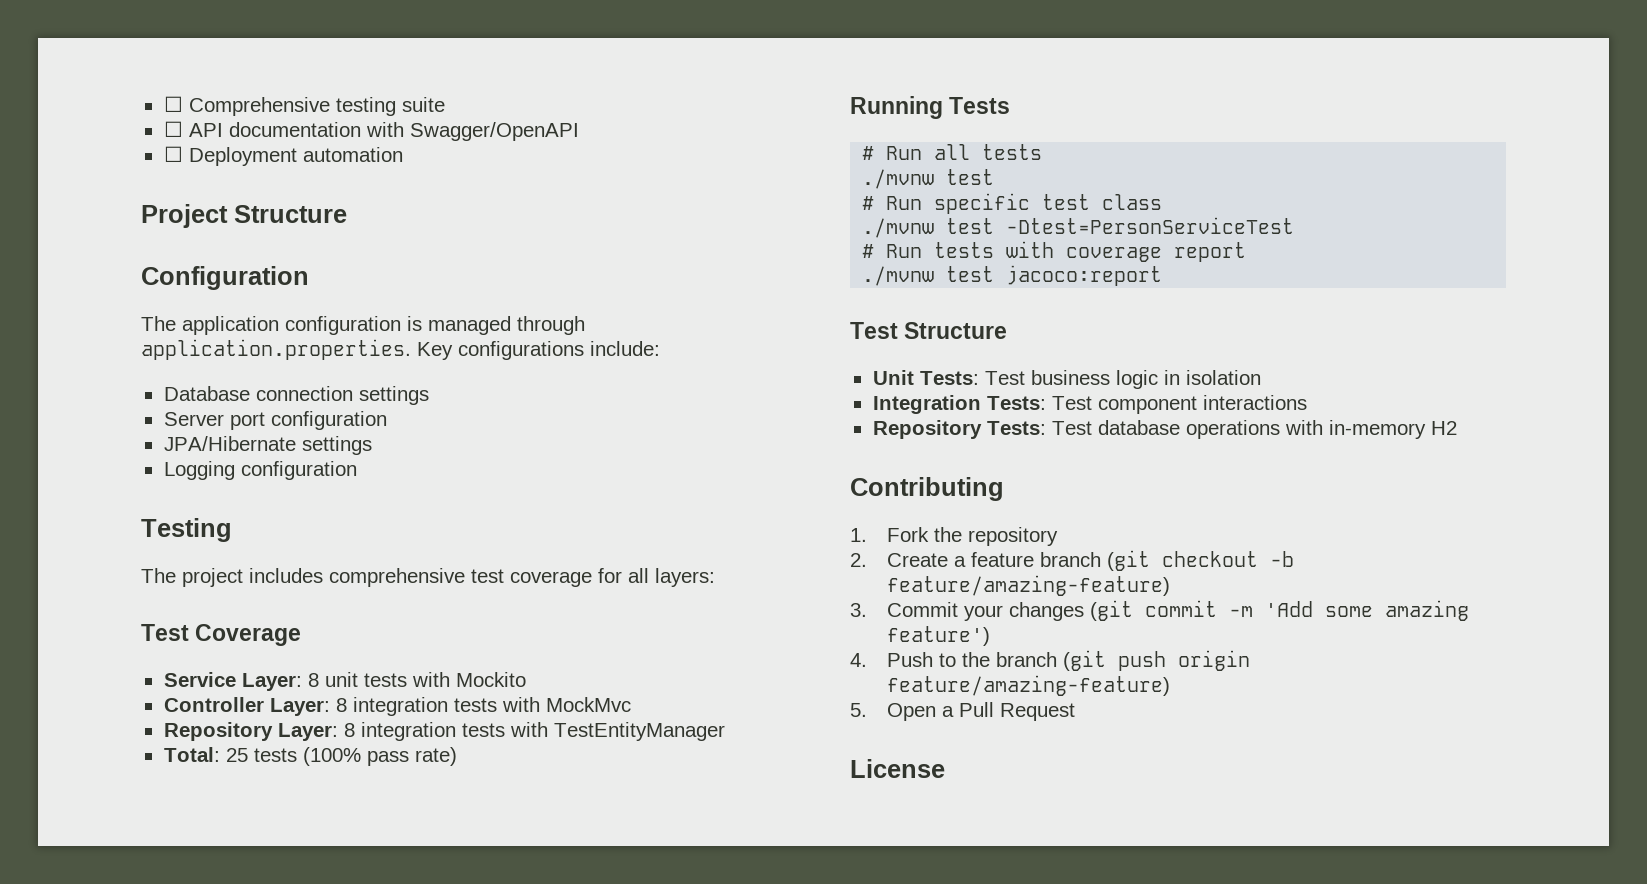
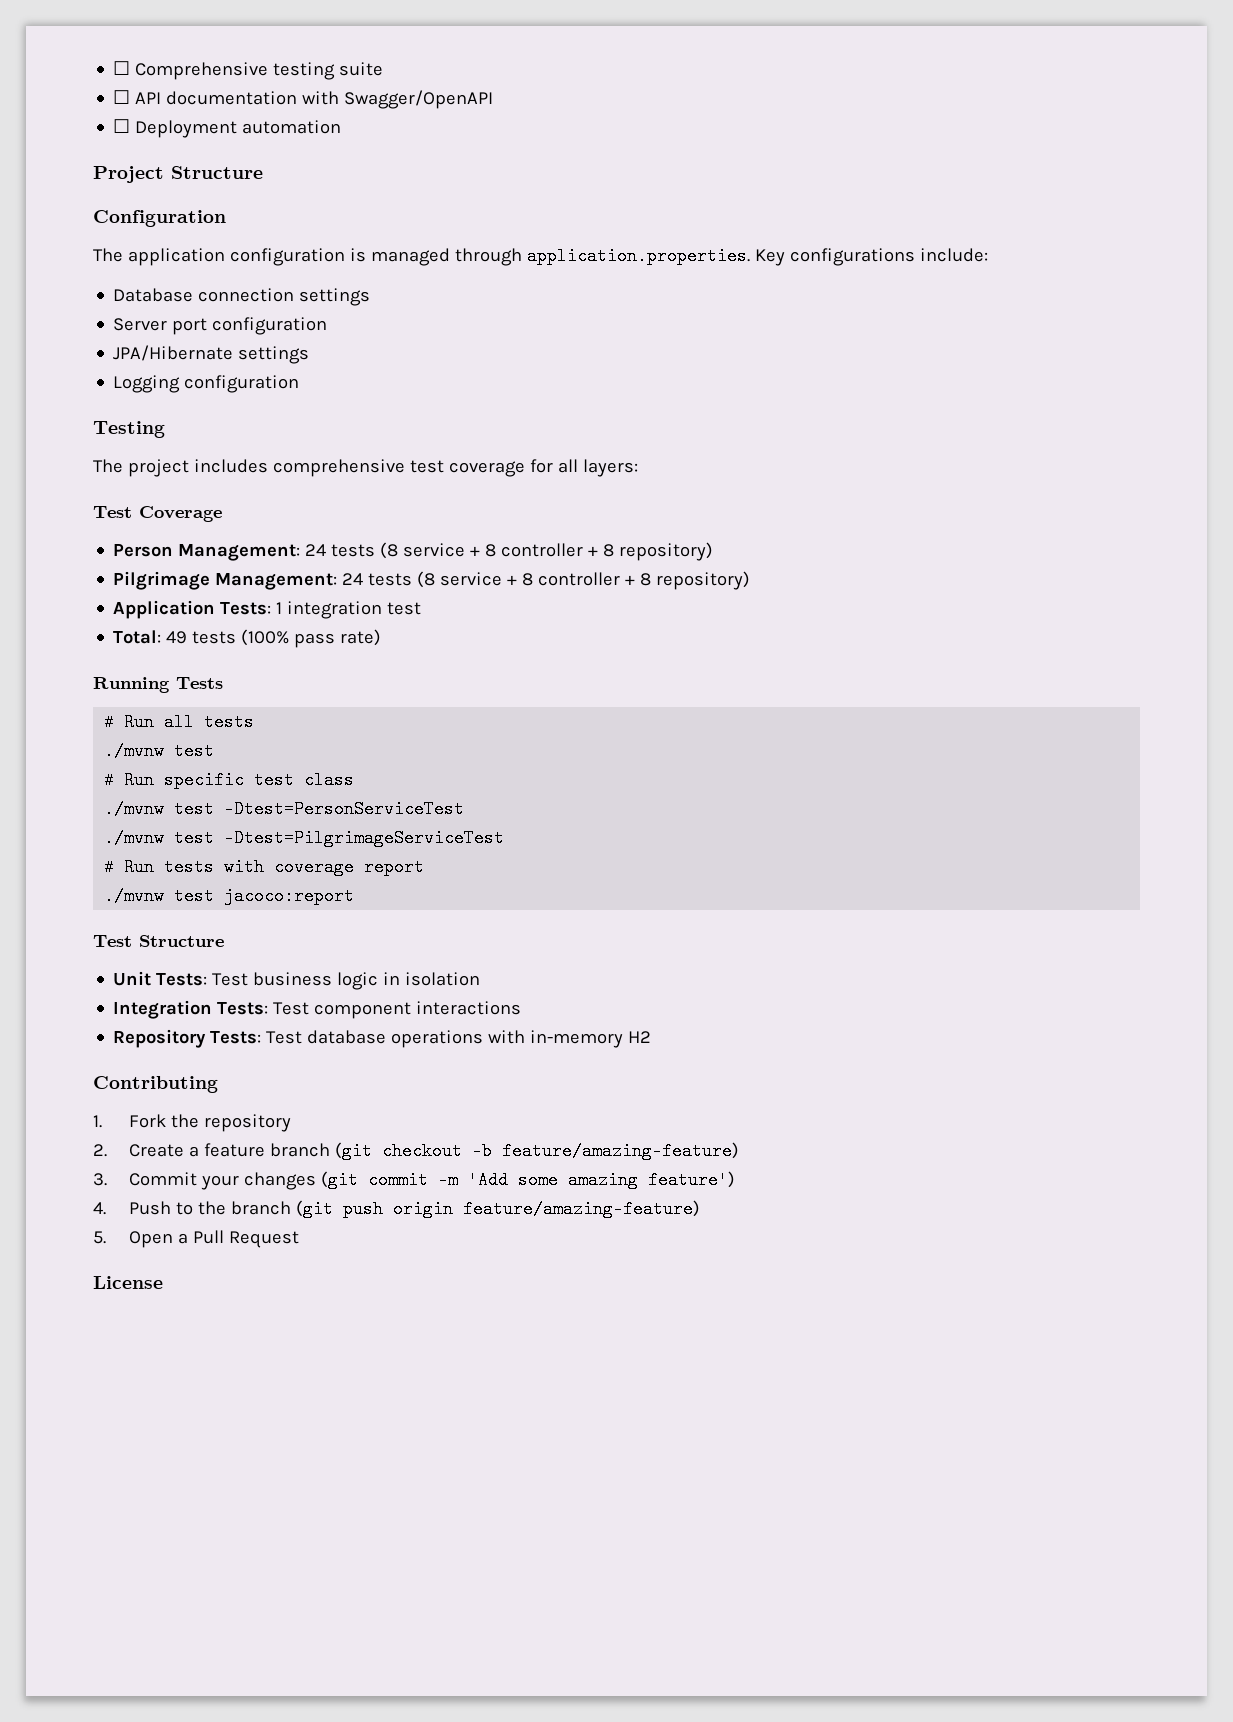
[163,672,526,691] [163,697,631,716] [163,722,725,741] Service Layer: 8 unit tests with Mockito // Controller Layer: 8 integration tests with MockMvc // Repository Layer: 8 integration tests with TestEntityManager -> [113,542,714,561] [113,571,751,590] [113,600,422,619] Person Management: 24 tests (8 service + 8 controller + 8 repository) // Pilgrimage Management: 24 tests (8 service + 8 controller + 8 repository) // Application Tests: 1 integration test
[225,748,248,762] 25 -> [166,631,188,644] 49
(1295, 225) none -> [104,829,505,847] // ./mvnw test -Dtest=PilgrimageServiceTest

